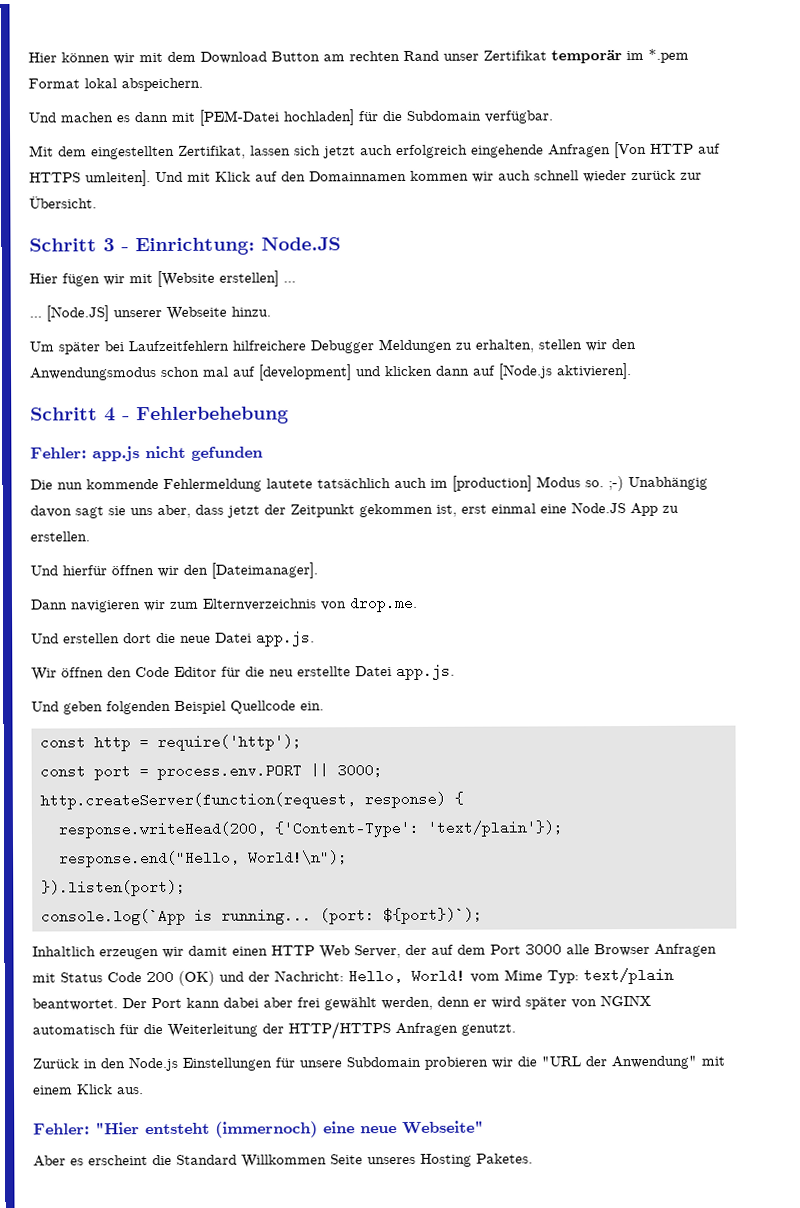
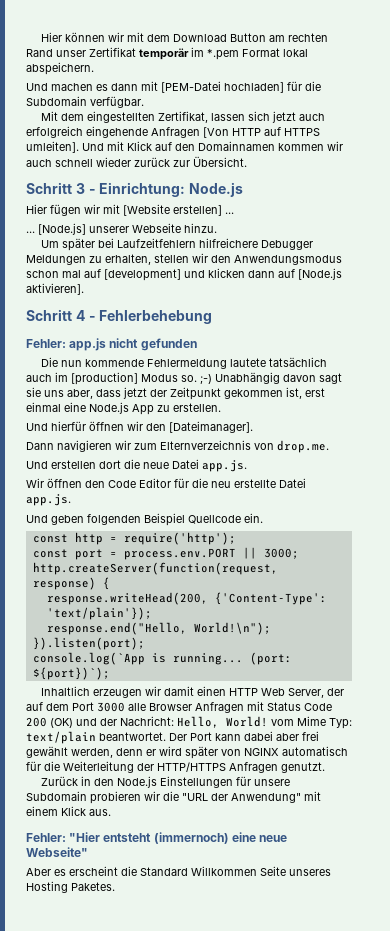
[261,237,341,251] Node.JS -> [189,182,244,197] Node.js
[46,305,109,322] [Node.JS] -> [38,223,86,235] [Node.js]
[571,502,626,514] Node.JS -> [89,402,129,414] Node.js

